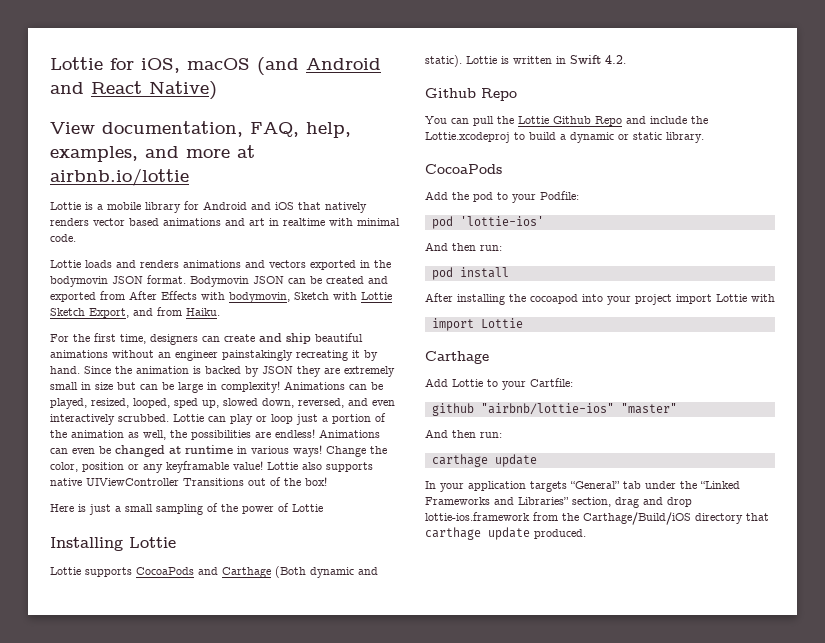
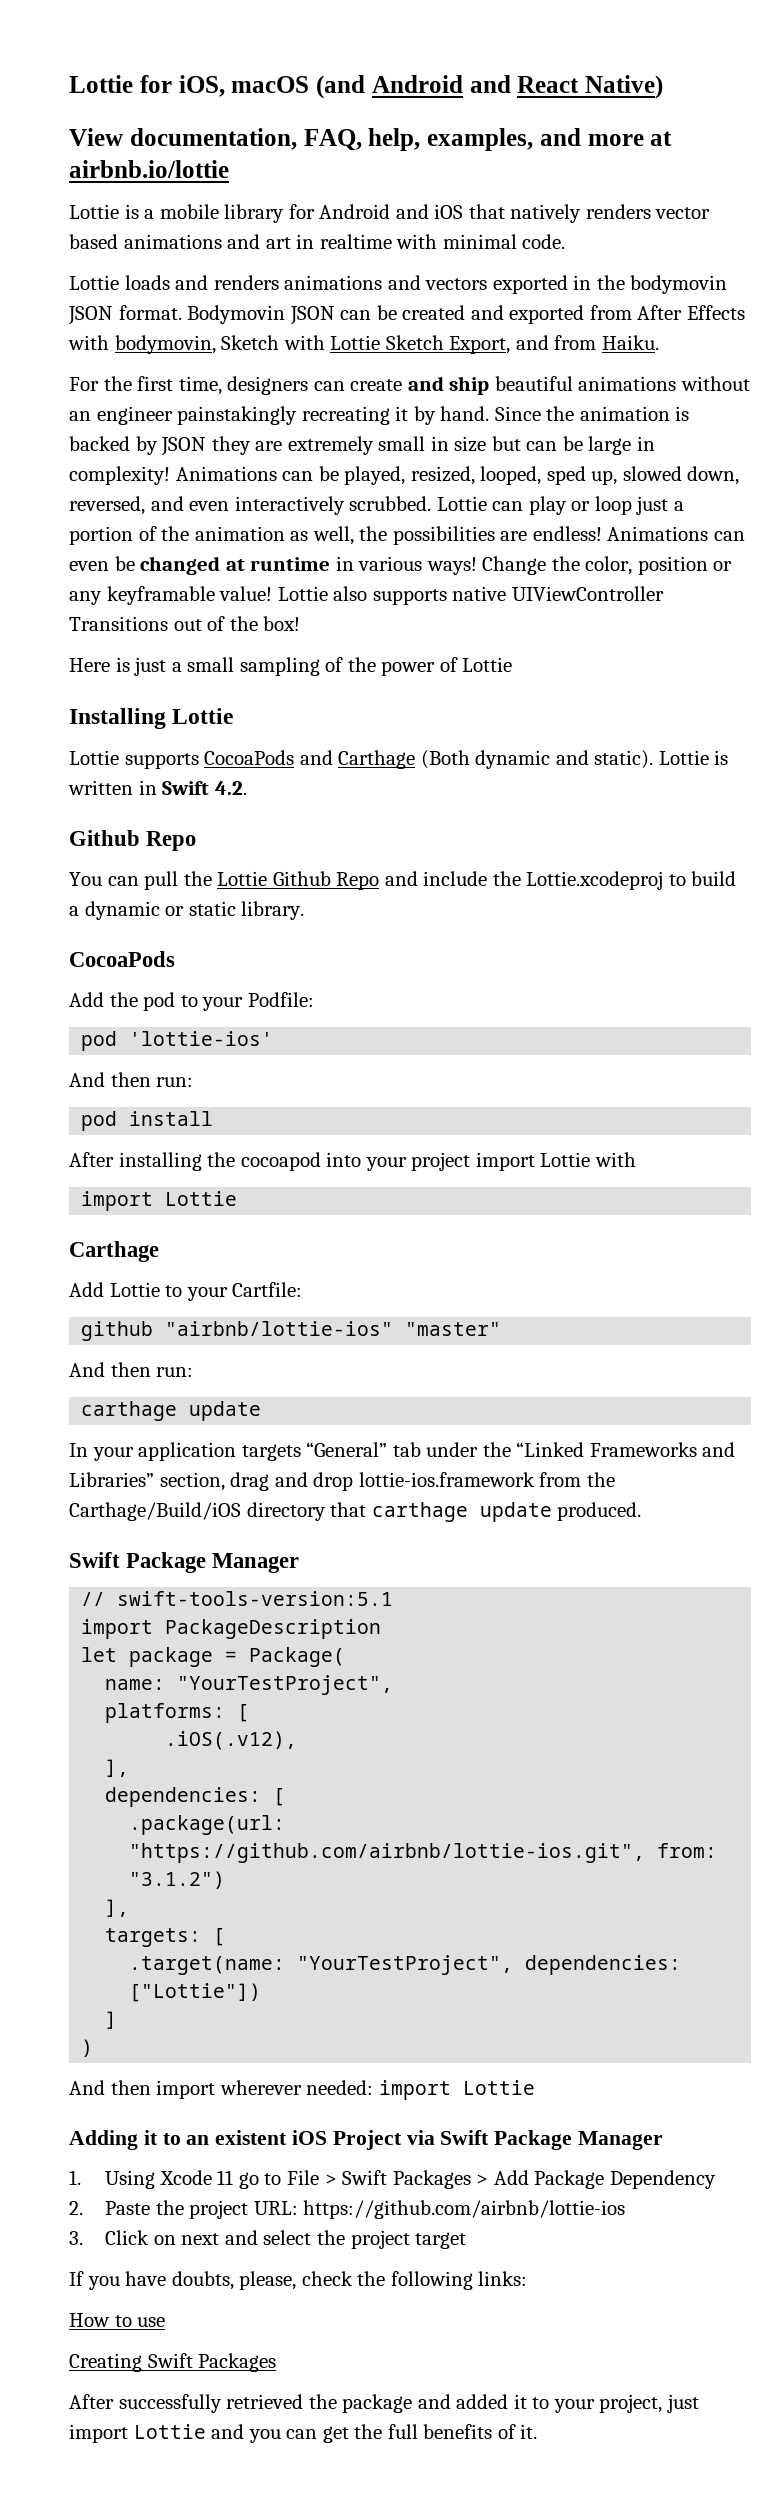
(586, 534) none -> [69,1552,300,1573] [81,1591,394,1606] [81,1619,382,1639] [81,1647,346,1667] [105,1675,394,1695] [105,1703,250,1723] [165,1731,298,1750] [105,1759,130,1777] [105,1787,286,1807] [129,1815,286,1835] [129,1843,718,1863] [129,1871,226,1889] [105,1899,130,1917] [105,1928,226,1947] [129,1955,682,1975] [129,1983,262,2002] [105,2011,118,2029] [81,2039,94,2057] [69,2080,535,2100] [69,2130,664,2150] [69,2170,716,2189] [69,2200,626,2219] [69,2230,467,2249] [69,2271,528,2290] [69,2313,166,2327] [69,2353,277,2372] [69,2394,699,2413] [69,2424,538,2443] // Swift Package Manager // // swift-tools-version:5.1 // import PackageDescription // let package = Package( // name: "YourTestProject", // platforms: [ // .iOS(.v12), // ], // dependencies: [ // .package(url: "https://github.com/airbnb/lottie-ios.git", from: "3.1.2") // ], // targets: [ // .target(name: "YourTestProject", dependencies: ["Lottie"]) // ] // ) // And then import wherever needed: import Lottie // Adding it to an existent iOS Project via Swift Package Manager // 1. Using Xcode 11 go to File > Swift Packages > Add Package Dependency // 2. Paste the project URL: https://github.com/airbnb/lottie-ios // 3. Click on next and select the project target // If you have doubts, please, check the following links: // How to use // Creating Swift Packages // After successfully retrieved the package and added it to your project, just import Lottie and you can get the full benefits of it.

